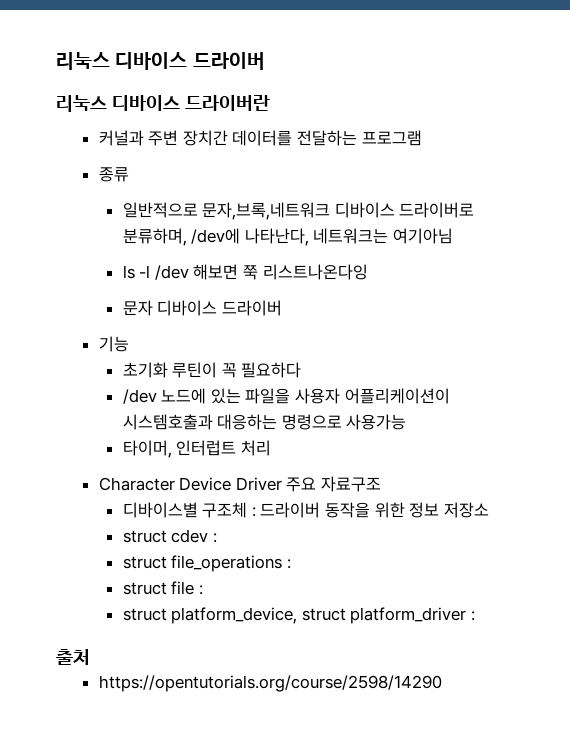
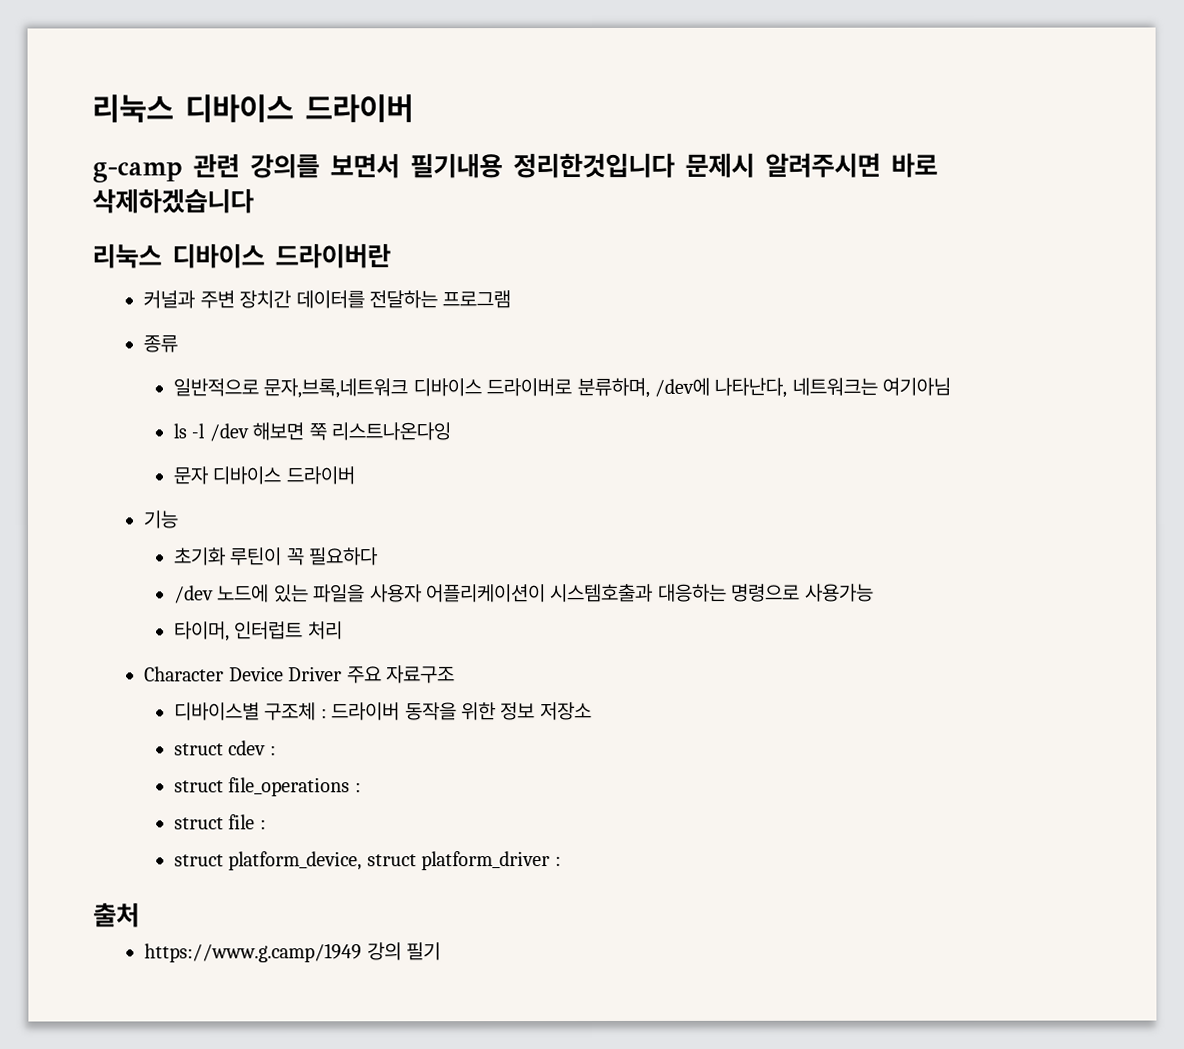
(265, 61) none -> [92,152,938,183] [92,188,254,214] // g-camp 관련 강의를 보면서 필기내용 정리한것입니다 문제시 알려주시면 바로 삭제하겠습니다
[98,675,442,692] https://opentutorials.org/course/2598/14290 -> [144,942,442,963] https://www.g.camp/1949 강의 필기

